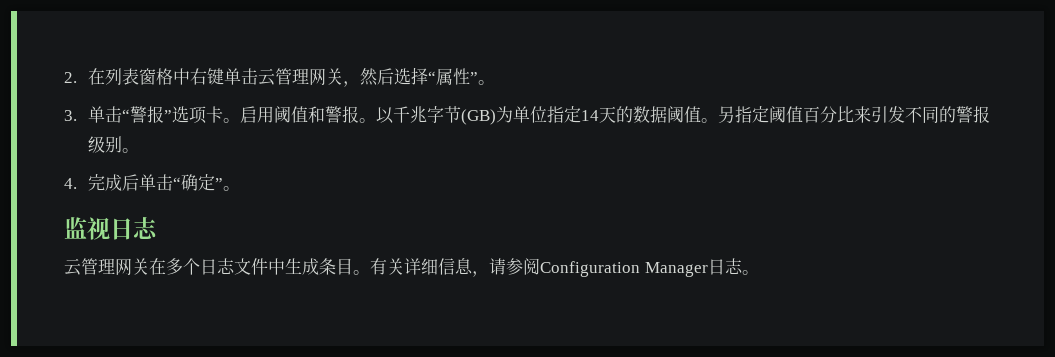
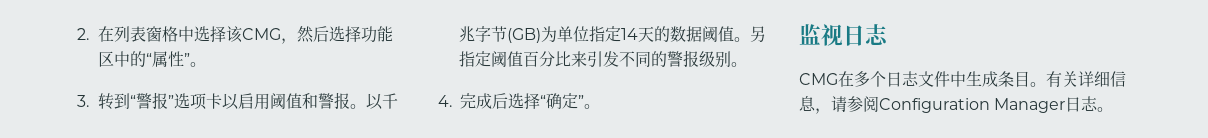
[190,67,429,87] 右键单击云管理网关，然后选择 -> [194,26,394,44] [98,51,147,67] 选择该CMG，然后选择功能区中的
[88,106,123,123] 单击 -> [98,93,131,110] 转到
[223,118,241,123] 。 -> [222,93,240,110] 以
[139,174,174,191] 单击 -> [508,93,540,109] 选择
[64,258,149,276] 云管理网关 -> [799,73,838,85] CMG

